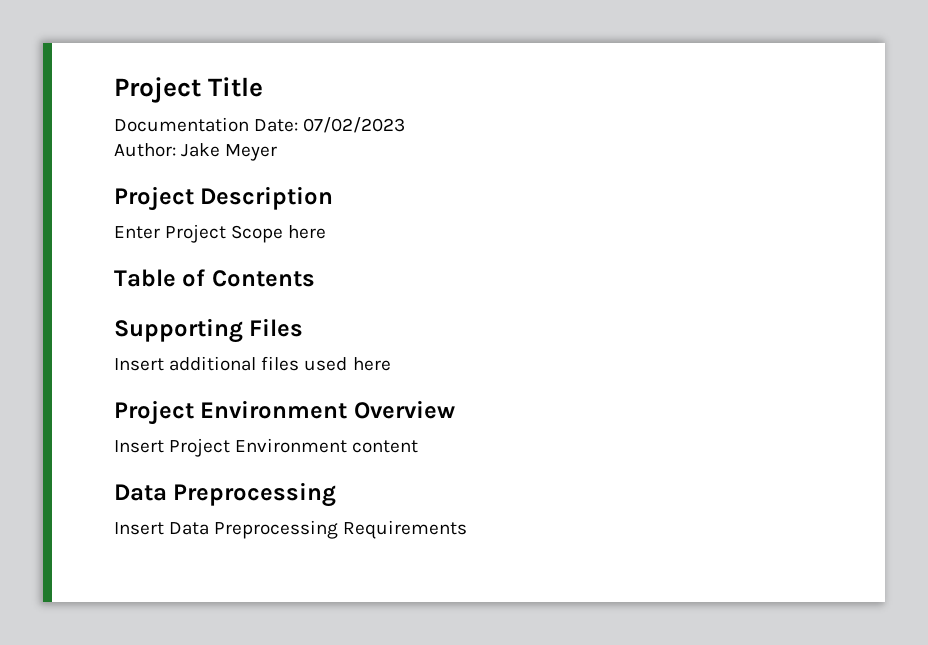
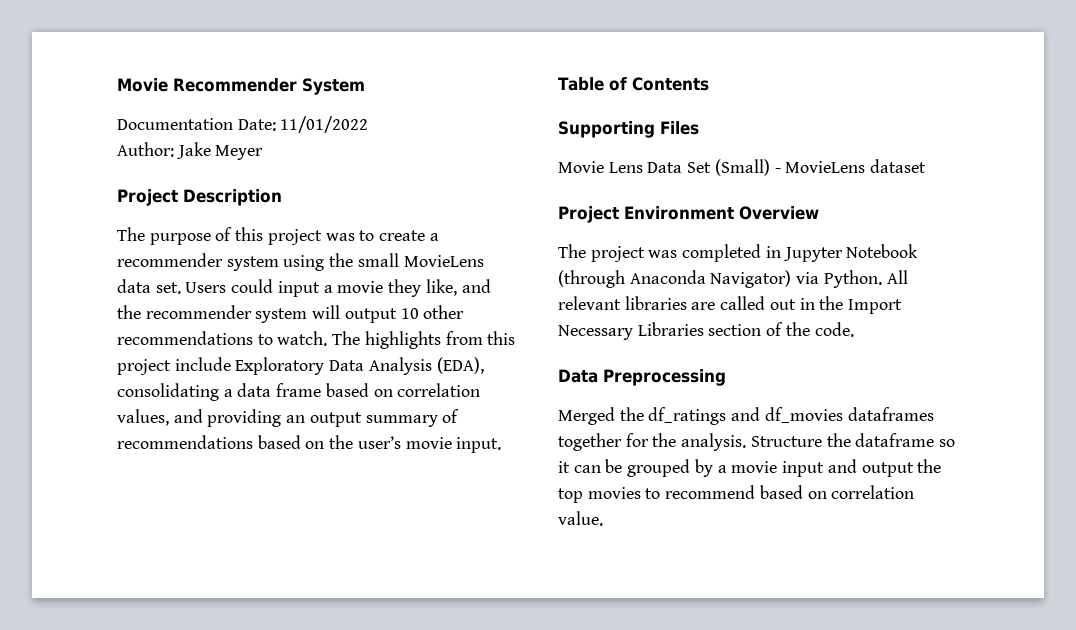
[114,77,264,103] Project Title -> [117,78,365,95] Movie Recommender System
[303,117,406,133] 07/02/2023 -> [280,116,369,133] 11/01/2022
[114,224,327,243] Enter Project Scope here -> [117,227,439,245] [117,253,484,271] [117,279,491,297] [117,305,465,323] [117,331,516,349] [117,357,484,375] [117,383,481,401] [117,409,460,427] [117,435,502,453] The purpose of this project was to create a recommender system using the small MovieLens data set. Users could input a movie they like, and the recommender system will output 10 other recommendations to watch. The highlights from this project include Exploratory Data Analysis (EDA), consolidating a data frame based on correlation values, and providing an output summary of recommendations based on the user’s movie input.
[114,356,391,371] [114,400,455,425] [114,438,419,457] [114,482,337,507] [114,520,468,539] Insert additional files used here // Project Environment Overview // Insert Project Environment content // Data Preprocessing // Insert Data Preprocessing Requirements -> [558,159,927,176] [558,206,819,223] [558,244,919,262] [558,270,908,288] [558,296,903,314] [558,322,854,340] [558,369,726,386] [558,407,934,425] [558,433,956,451] [558,459,942,477] [558,485,915,503] [558,511,603,526] Movie Lens Data Set (Small) - MovieLens dataset // Project Environment Overview // The project was completed in Jupyter Notebook (through Anaconda Navigator) via Python. All relevant libraries are called out in the Import Necessary Libraries section of the code. // Data Preprocessing // Merged the df_ratings and df_movies dataframes together for the analysis. Structure the dataframe so it can be grouped by a movie input and output the top movies to recommend based on correlation value.

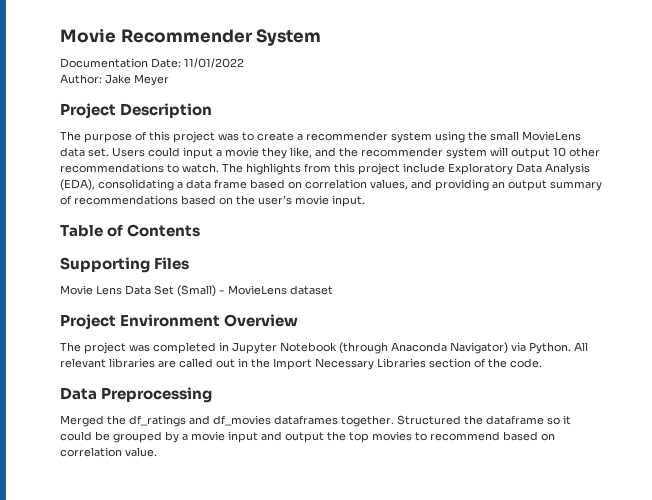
[558,433,822,451] together for the analysis. Structure -> [341,415,461,427] together. Structured
[573,465,601,473] can -> [60,431,92,441] could

